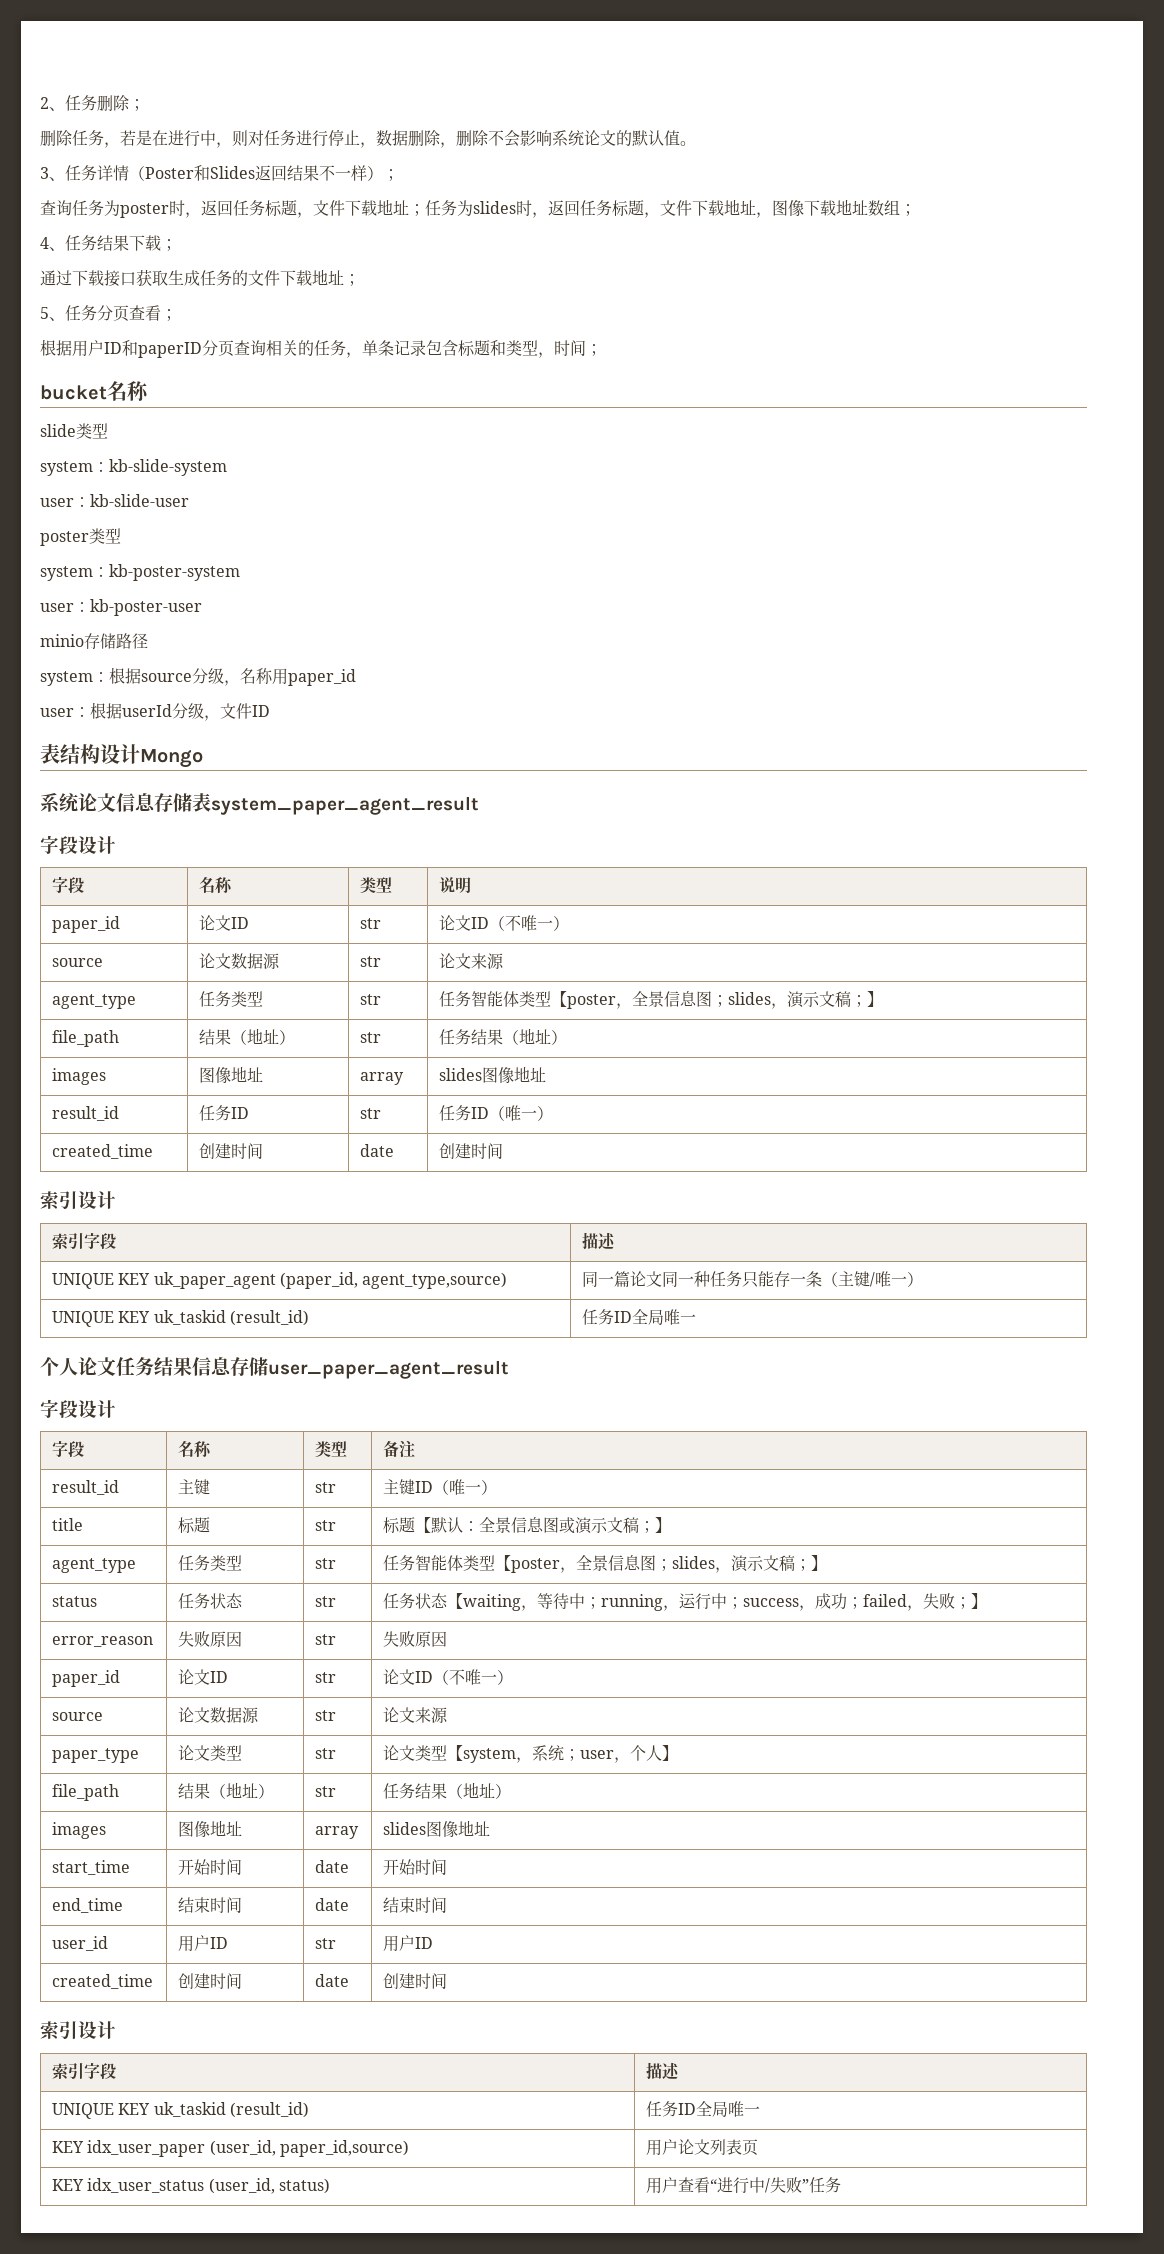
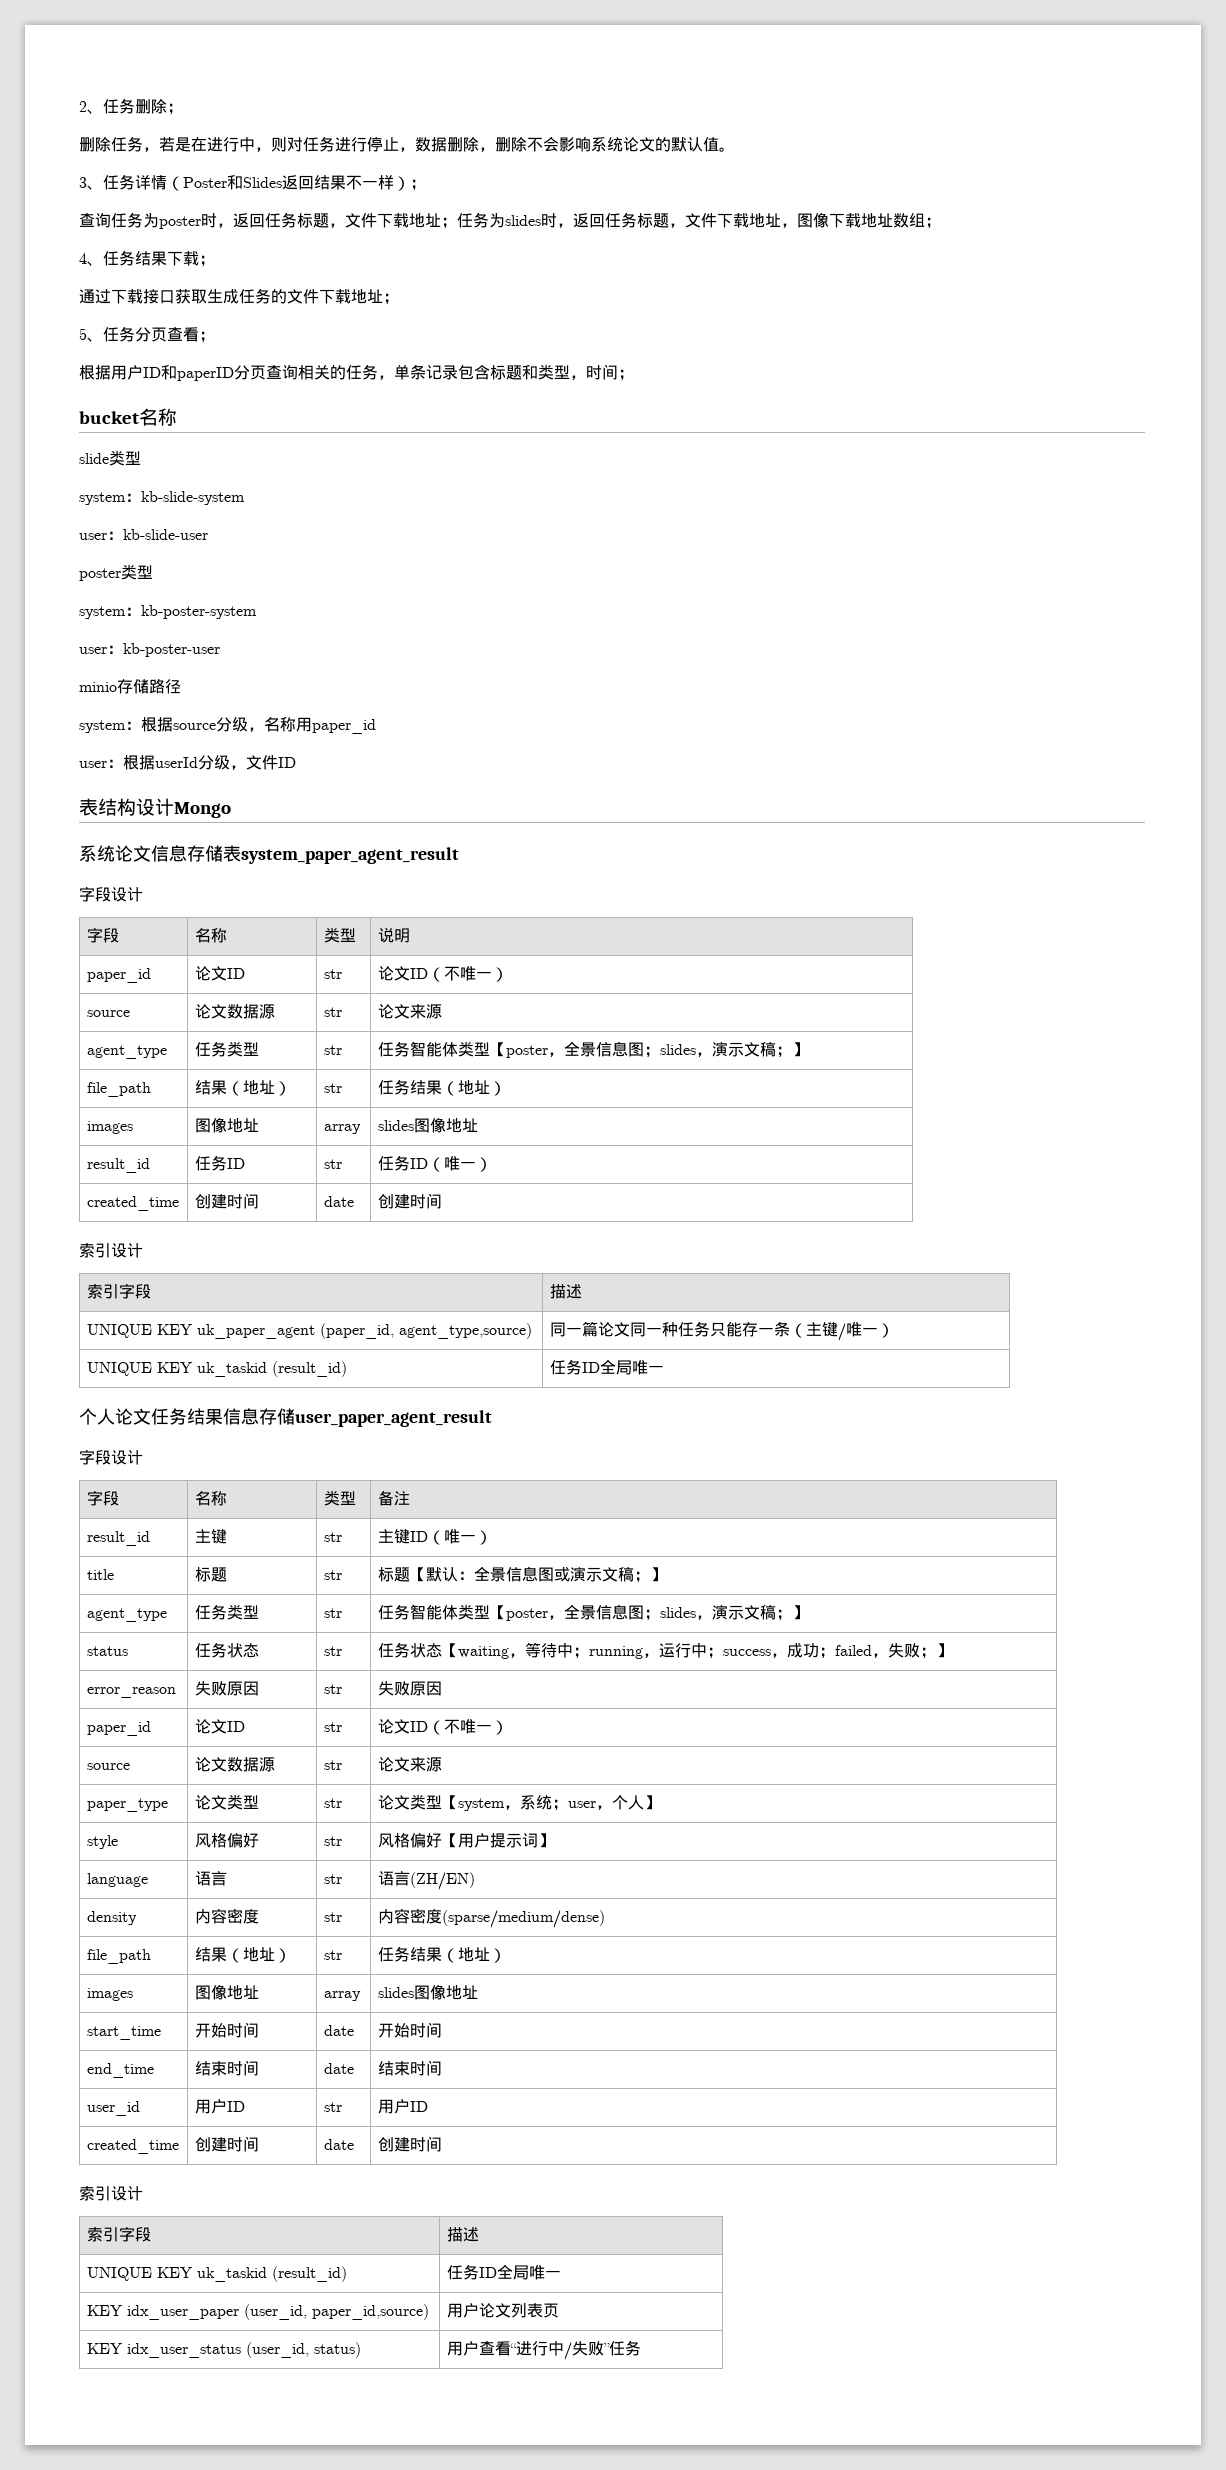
(679, 1753) none -> [86,1835,118,1849] [194,1833,259,1848] [323,1836,342,1846] [377,1833,554,1848] [86,1873,148,1887] [194,1871,227,1886] [323,1874,342,1884] [377,1871,475,1890] [86,1911,137,1925] [194,1908,259,1924] [323,1912,342,1922] [377,1908,605,1928] // style | 风格偏好 | str | 风格偏好【用户提示词】 // language | 语言 | str | 语言(ZH/EN) // density | 内容密度 | str | 内容密度(sparse/medium/dense)

